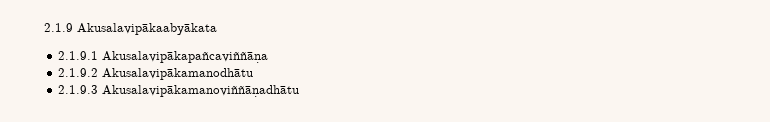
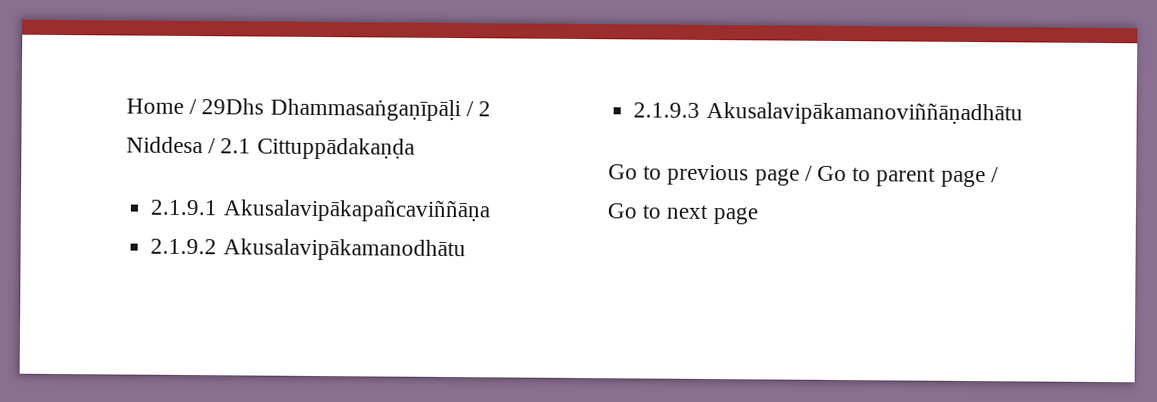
[44,23,217,35] 2.1.9 Akusalavipākaabyākata -> [126,98,492,122] [126,136,415,160] Home / 29Dhs Dhammasaṅgaṇīpāḷi / 2 Niddesa / 2.1 Cittuppādakaṇḍa
(300, 91) none -> [608,164,999,188] [607,203,758,225] // Go to previous page / Go to parent page / Go to next page

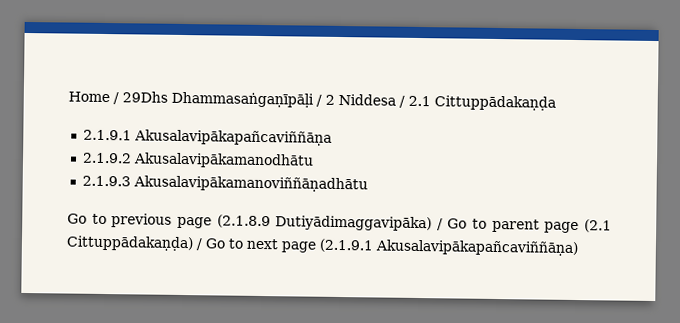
(800, 177) none -> [216,214,433,232] (2.1.8.9 Dutiyādimaggavipāka)
(986, 178) none -> [584,219,612,233] [66,235,194,252] (2.1 Cittuppādakaṇḍa)
(758, 216) none -> [319,238,578,257] (2.1.9.1 Akusalavipākapañcaviññāṇa)

